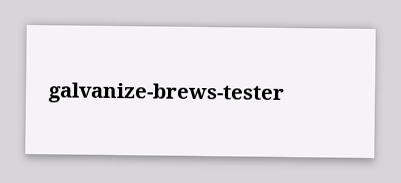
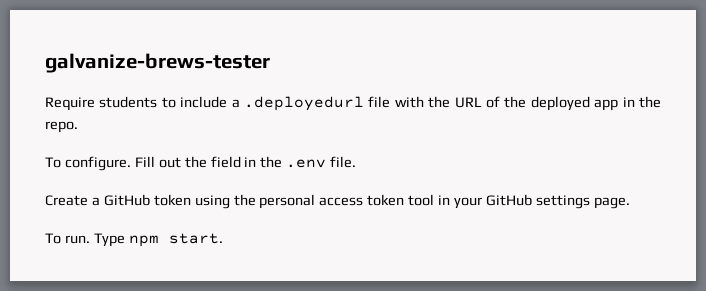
(285, 93) none -> [45,96,661,111] [45,121,78,133] [45,156,357,171] [45,194,630,209] [45,233,223,247] // Require students to include a .deployedurl file with the URL of the deployed app in the repo. // To configure. Fill out the field in the .env file. // Create a GitHub token using the personal access token tool in your GitHub settings page. // To run. Type npm start.

